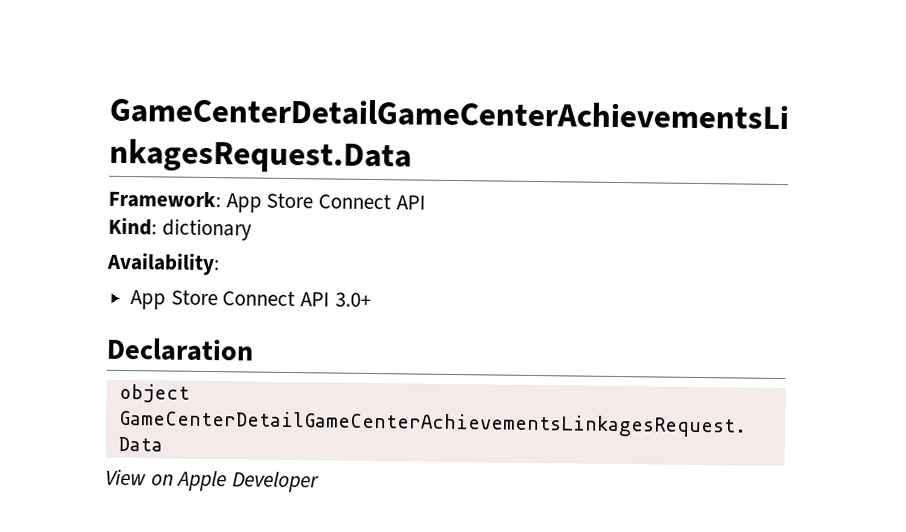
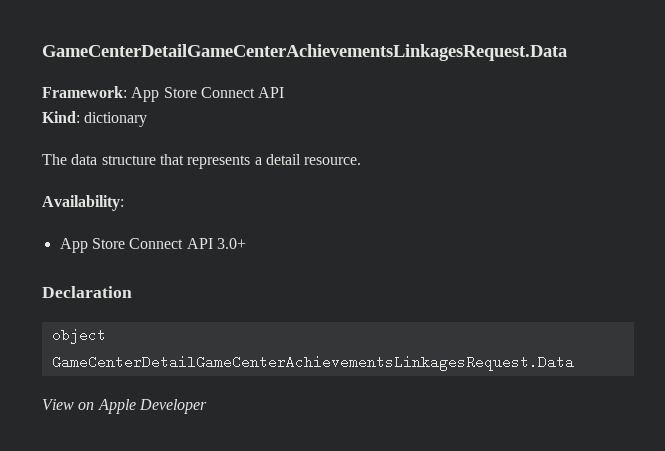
(252, 229) none -> [42,154,362,169] // The data structure that represents a detail resource.

